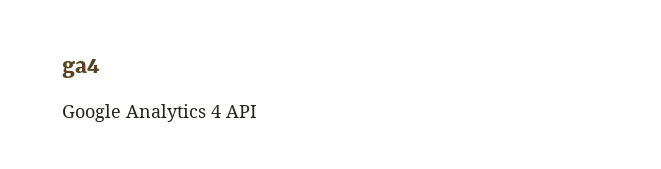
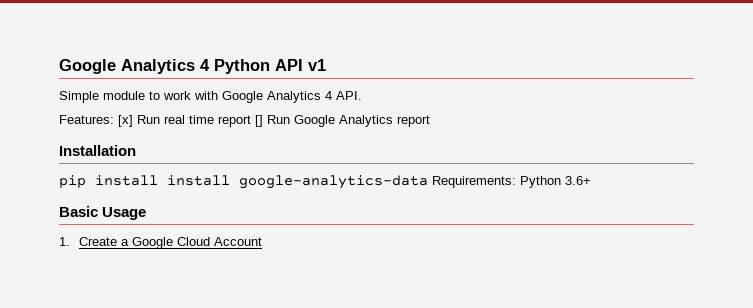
[62,59,100,78] [62,104,257,122] ga4 // Google Analytics 4 API -> [59,59,326,74] [59,91,362,103] [59,115,430,127] [59,145,136,156] [59,175,591,189] [59,206,147,220] [59,237,263,249] Google Analytics 4 Python API v1 // Simple module to work with Google Analytics 4 API. // Features: [x] Run real time report [] Run Google Analytics report // Installation // pip install install google-analytics-data Requirements: Python 3.6+ // Basic Usage // 1. Create a Google Cloud Account

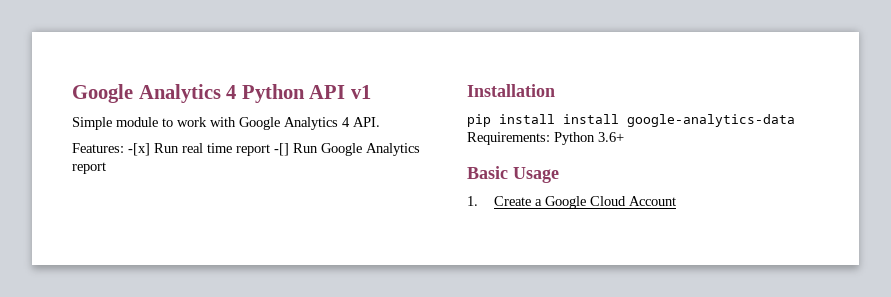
[118,115,133,127] [x] -> [128,143,150,156] -[x]
[255,115,263,127] [] -> [274,143,289,156] -[]

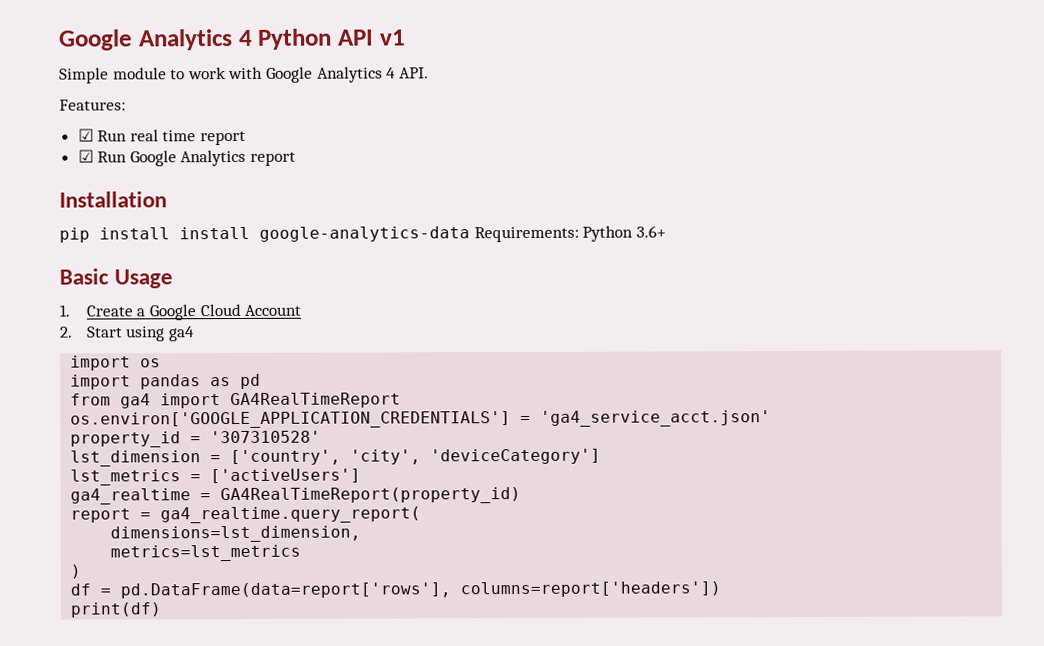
[128,143,150,156] -[x] -> [77,128,94,142] // ☑
[274,143,289,156] -[] -> [77,149,94,163] // ☑
(677, 201) none -> [60,326,196,342] [70,355,162,371] [70,373,262,390] [70,392,402,409] [70,410,772,429] [70,430,322,448] [70,448,602,467] [70,468,362,486] [70,487,522,505] [70,506,422,524] [110,525,362,543] [110,544,302,562] [70,564,82,579] [70,581,722,599] [70,602,163,618] // 2. Start using ga4 // import os // import pandas as pd // from ga4 import GA4RealTimeReport // os.environ['GOOGLE_APPLICATION_CREDENTIALS'] = 'ga4_service_acct.json' // property_id = '307310528' // lst_dimension = ['country', 'city', 'deviceCategory'] // lst_metrics = ['activeUsers'] // ga4_realtime = GA4RealTimeReport(property_id) // report = ga4_realtime.query_report( // dimensions=lst_dimension, // metrics=lst_metrics // ) // df = pd.DataFrame(data=report['rows'], columns=report['headers']) // print(df)

